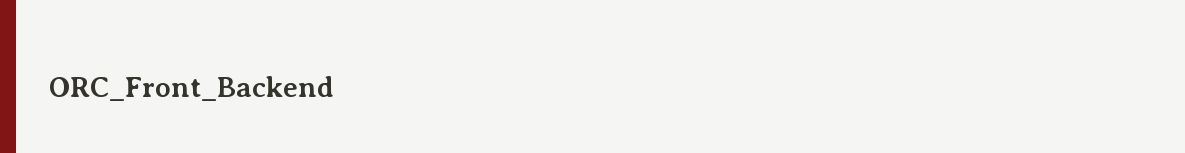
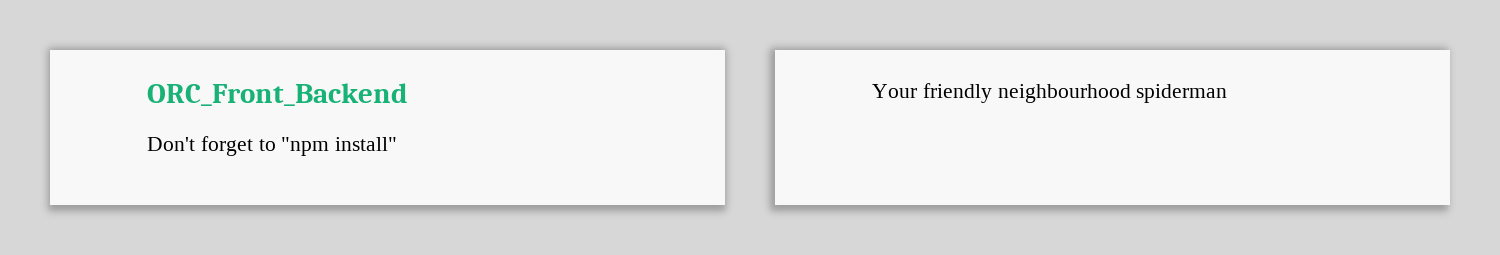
(334, 88) none -> [147,136,398,156] [872,83,1228,103] // Don't forget to "npm install" // Your friendly neighbourhood spiderman

